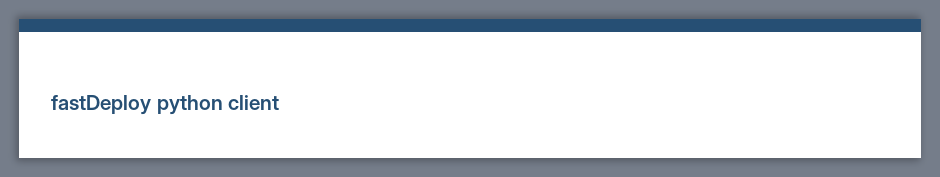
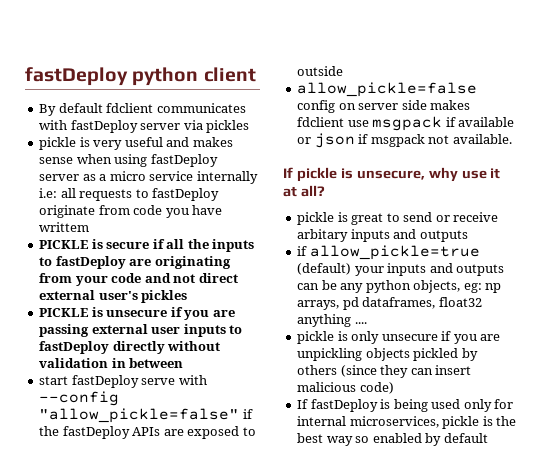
(280, 102) none -> [39,103,246,116] [39,120,250,133] [39,137,233,150] [39,154,218,167] [39,171,258,184] [39,188,220,201] [39,205,223,218] [39,222,90,232] [39,239,255,252] [39,256,231,269] [39,273,238,286] [39,290,188,303] [39,307,235,320] [39,324,243,337] [39,341,221,354] [39,358,184,368] [39,375,207,388] [39,391,120,406] [39,408,253,423] [39,426,256,439] [297,66,344,76] [297,82,478,97] [297,100,471,113] [297,116,515,131] [297,133,512,148] [283,167,501,182] [283,185,325,197] [297,212,499,225] [297,229,468,242] [297,245,480,260] [297,263,505,276] [297,280,502,293] [297,297,482,310] [297,314,367,327] [297,331,501,344] [297,348,478,361] [297,365,472,378] [297,382,394,394] [297,399,514,412] [297,416,517,429] [297,433,488,446] // By default fdclient communicates with fastDeploy server via pickles // pickle is very useful and makes sense when using fastDeploy server as a micro service internally i.e: all requests to fastDeploy originate from code you have writtem // PICKLE is secure if all the inputs to fastDeploy are originating from your code and not direct external user's pickles // PICKLE is unsecure if you are passing external user inputs to fastDeploy directly without validation in between // start fastDeploy serve with --config "allow_pickle=false" if the fastDeploy APIs are exposed to outside // allow_pickle=false config on server side makes fdclient use msgpack if available or json if msgpack not available. // If pickle is unsecure, why use it at all? // pickle is great to send or receive arbitary inputs and outputs // if allow_pickle=true (default) your inputs and outputs can be any python objects, eg: np arrays, pd dataframes, float32 anything .... // pickle is only unsecure if you are unpickling objects pickled by others (since they can insert malicious code) // If fastDeploy is being used only for internal microservices, pickle is the best way so enabled by default

